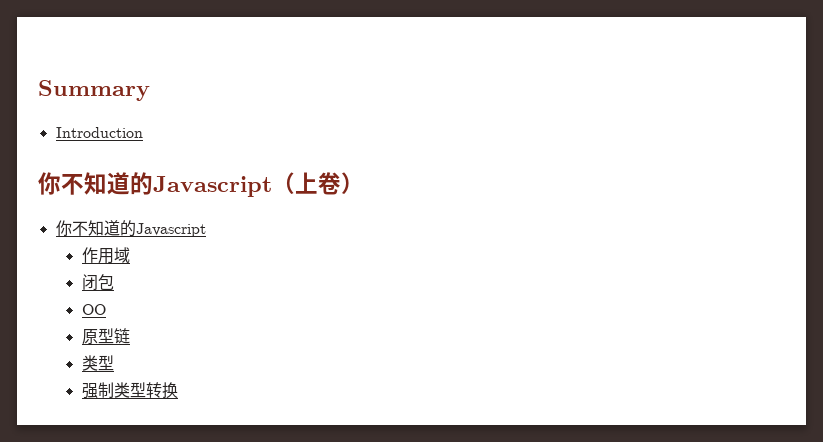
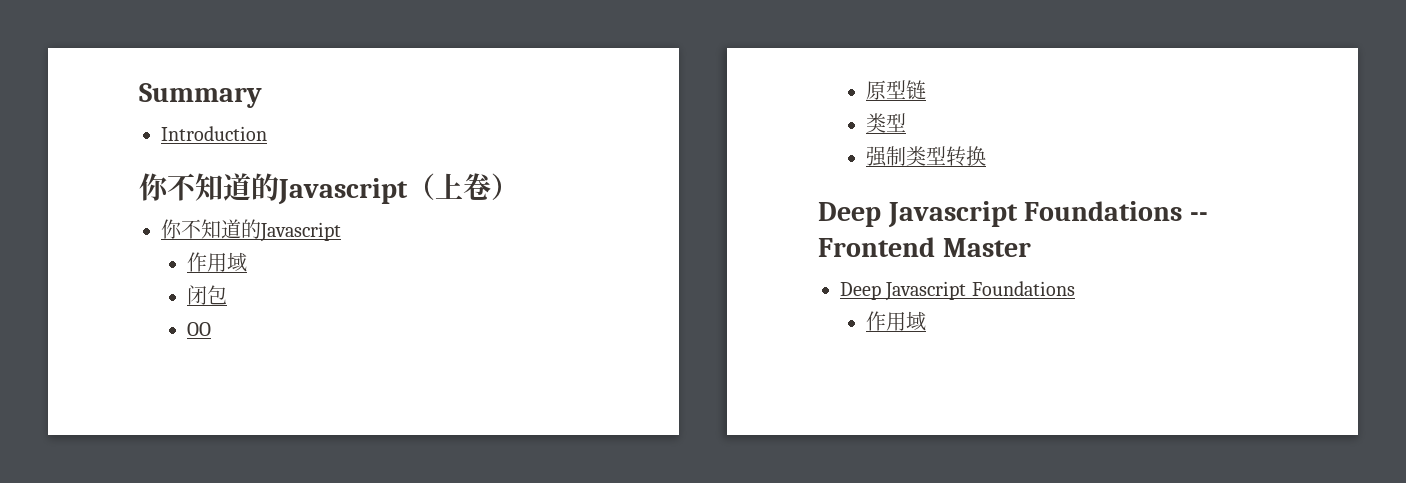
(178, 390) none -> [818,201,1208,228] [818,237,1031,257] [840,281,1075,301] [865,311,926,331] // Deep Javascript Foundations -- Frontend Master // Deep Javascript Foundations // 作用域

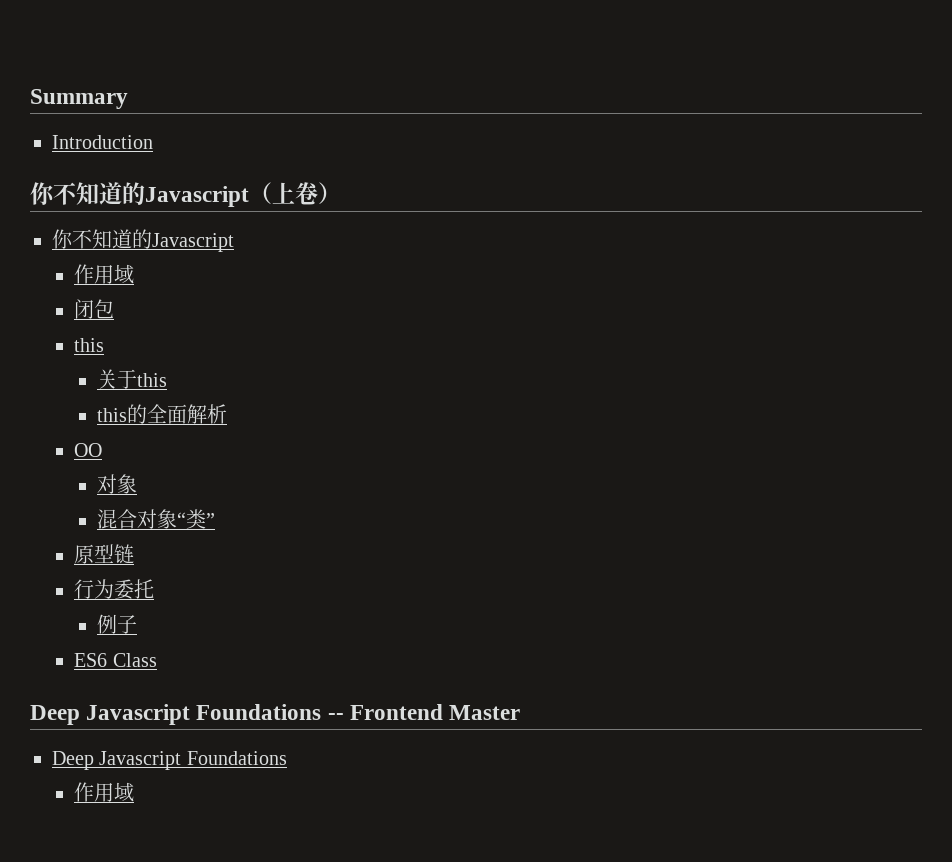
[186,322,211,336] [865,80,926,100] [865,113,906,133] [865,146,986,167] OO // 原型链 // 类型 // 强制类型转换 -> [74,338,105,352] [96,369,167,389] [96,404,227,424] [74,443,103,457] [96,474,137,494] [96,509,215,529] [74,544,135,564] [74,579,155,600] [96,614,137,634] [74,653,157,667] this // 关于this // this的全面解析 // OO // 对象 // 混合对象“类” // 原型链 // 行为委托 // 例子 // ES6 Class

